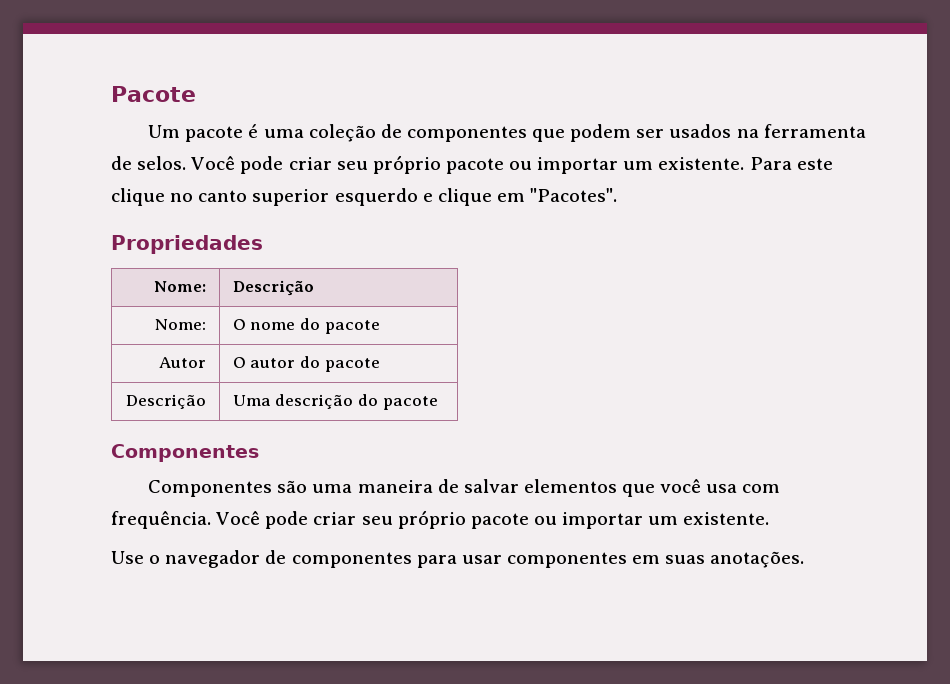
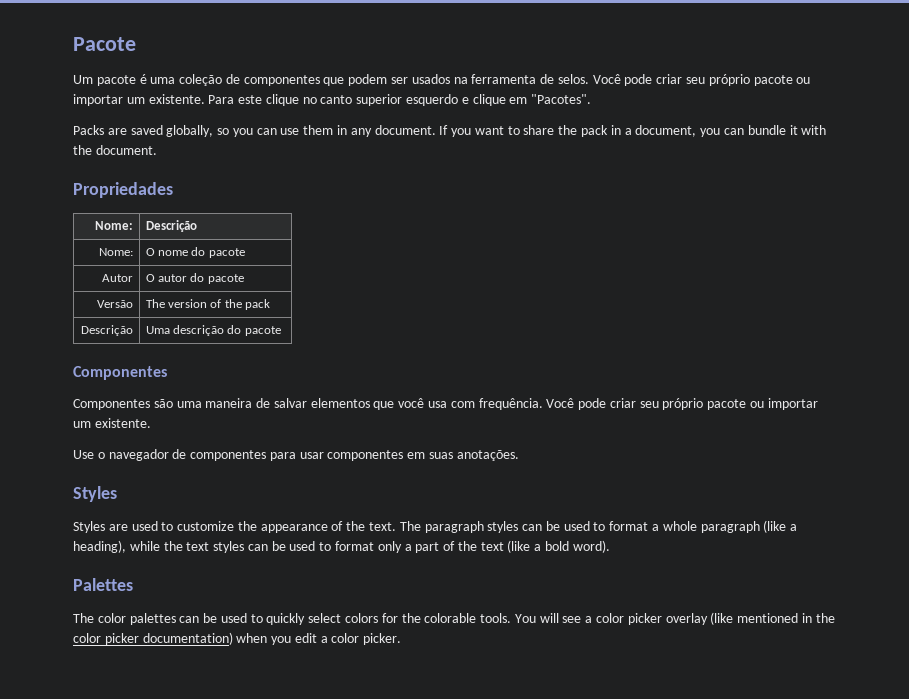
(618, 195) none -> [73,125,827,137] [73,145,157,155] // Packs are saved globally, so you can use them in any document. If you want to share the pack in a document, you can bundle it with the document.
(380, 365) none -> [97,300,134,308] [145,299,271,310] // Versão | The version of the pack
(805, 559) none -> [73,486,117,502] [73,520,798,533] [73,540,610,553] [73,578,133,591] [73,612,835,625] [73,632,402,645] // Styles // Styles are used to customize the appearance of the text. The paragraph styles can be used to format a whole paragraph (like a heading), while the text styles can be used to format only a part of the text (like a bold word). // Palettes // The color palettes can be used to quickly select colors for the colorable tools. You will see a color picker overlay (like mentioned in the color picker documentation) when you edit a color picker.

